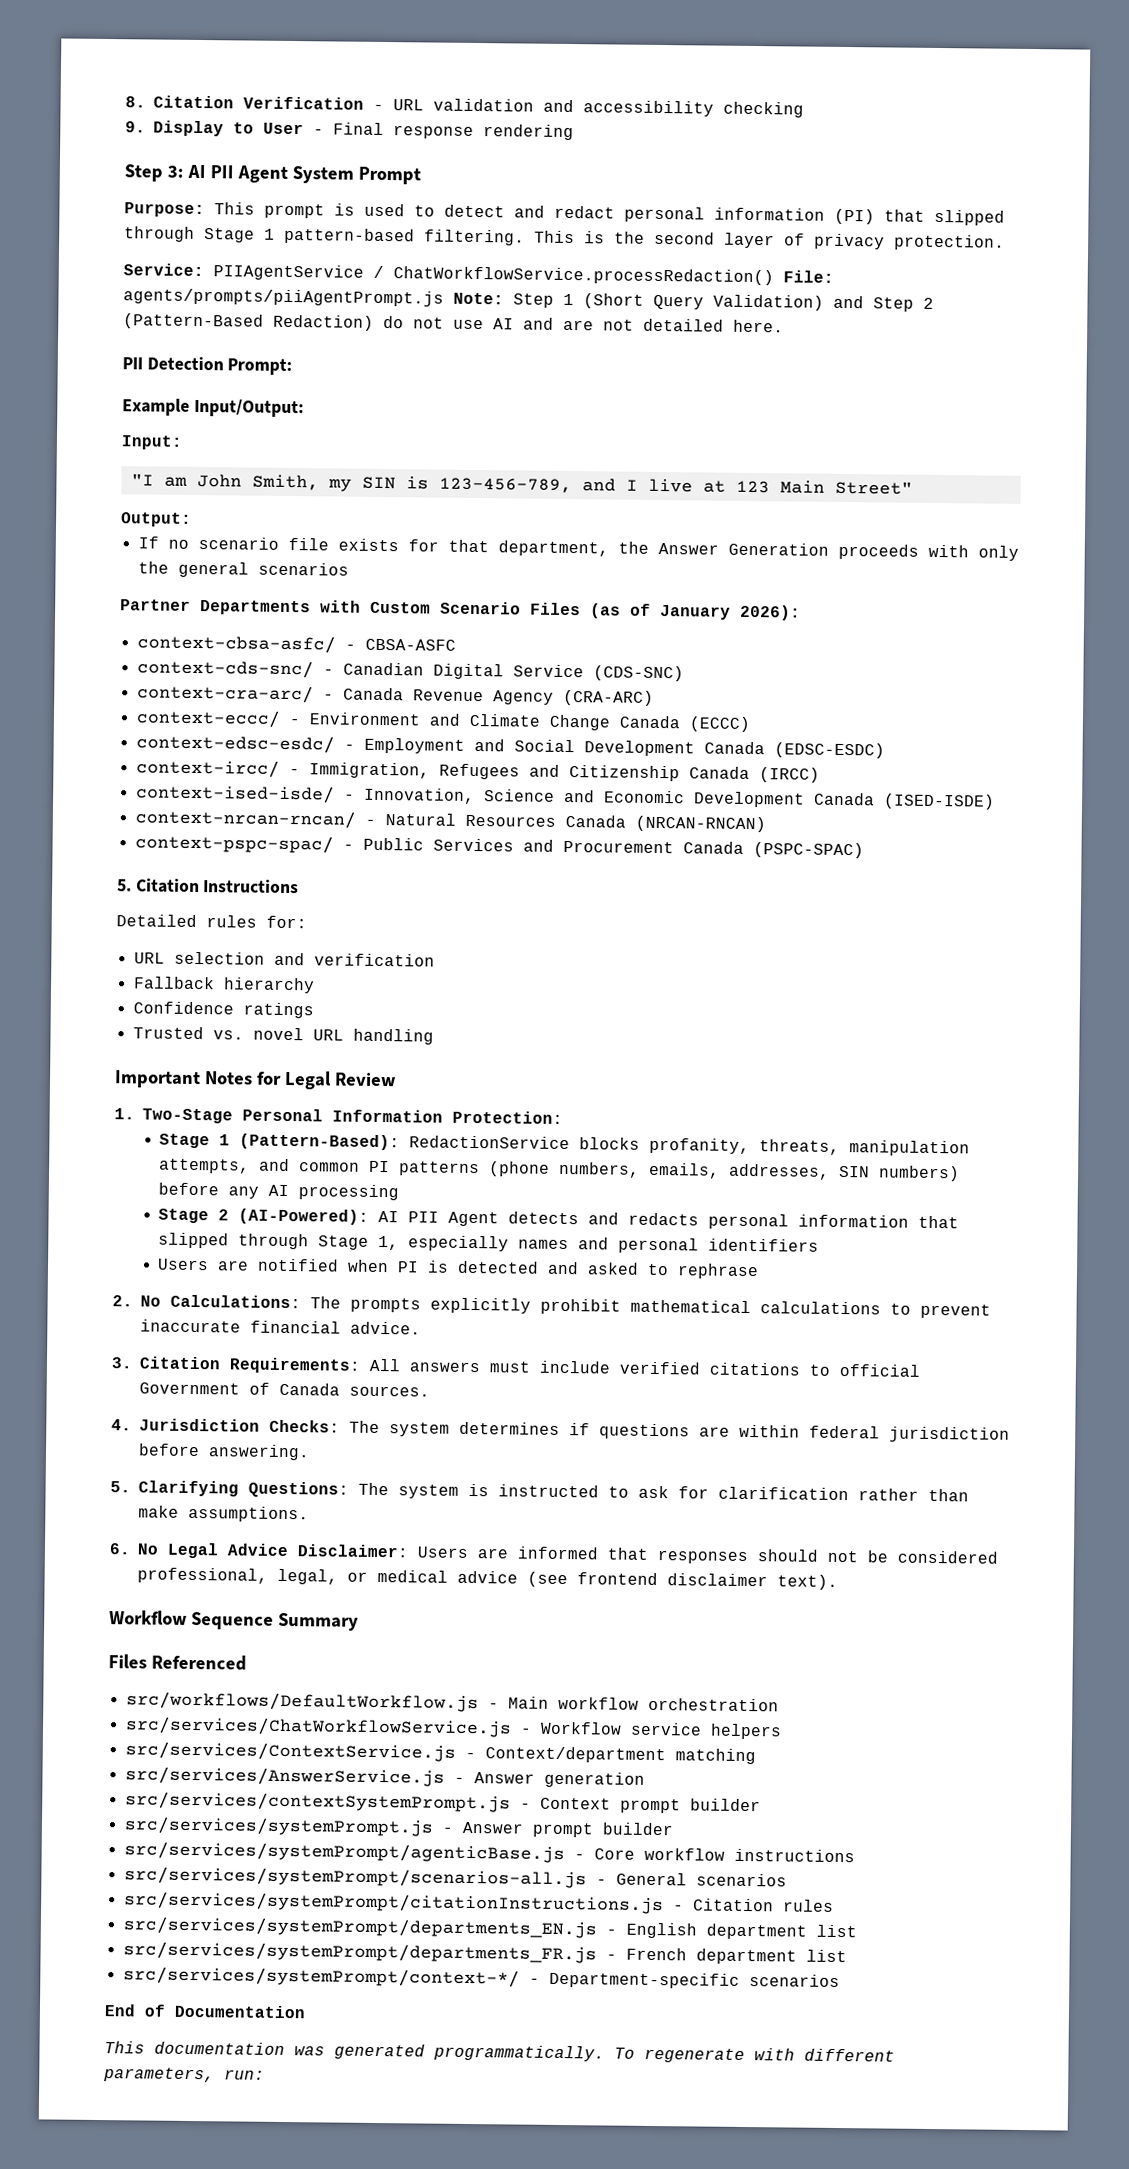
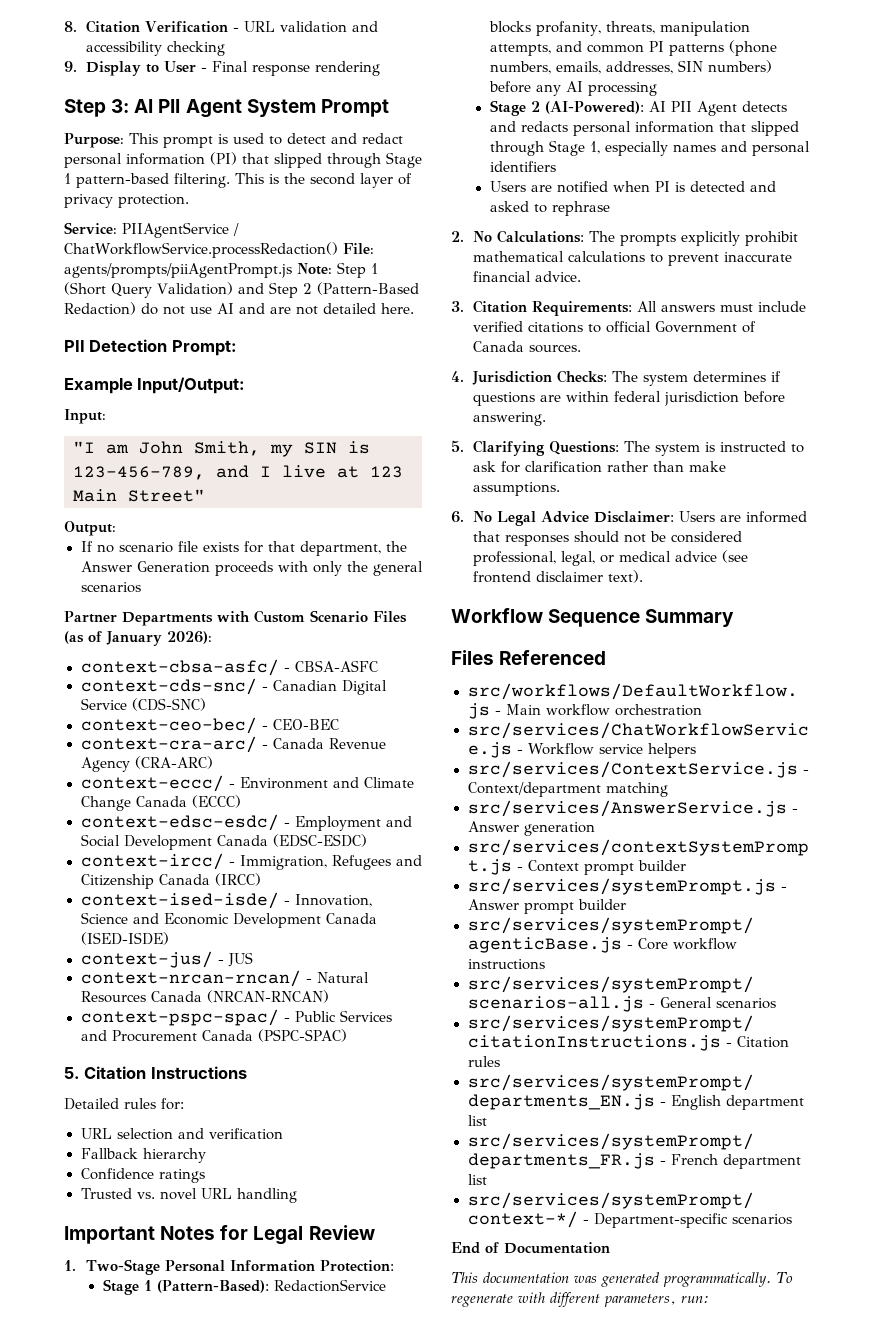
(684, 673) none -> [80,717,339,734] // context-ceo-bec/ - CEO-BEC
(995, 801) none -> [80,951,253,968] // context-jus/ - JUS

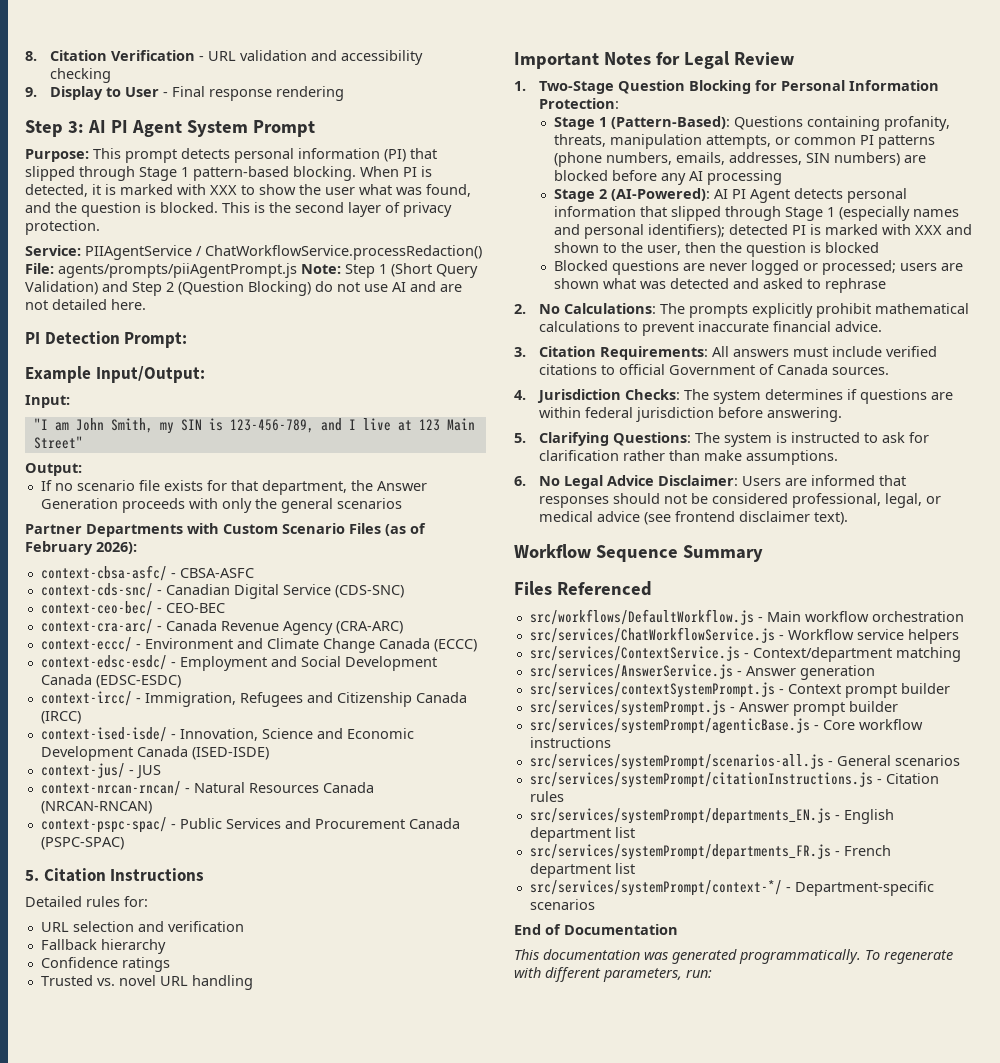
[158,99,181,113] PII -> [110,120,128,133] PI
[218,133,403,145] is used to detect and redact -> [181,148,230,159] detects
[174,173,230,188] filtering. -> [293,166,432,181] [25,184,471,197] [25,202,218,217] blocking. When PI is detected, it is marked with XXX to show the user what was found, and the question is blocked.
[316,282,419,295] [64,302,136,315] (Pattern-Based Redaction) -> [178,281,311,296] (Question Blocking)
[64,340,85,352] PII -> [25,332,40,344] PI
[106,631,162,646] January -> [25,541,93,555] February
(161, 1267) none -> [617,80,777,94] Question Blocking for
[273,1279,386,1292] [488,21,531,33] RedactionService blocks -> [734,116,881,131] Questions containing
[555,41,582,52] and -> [775,137,791,145] or
(772, 66) none -> [904,155,927,163] [554,170,609,181] are blocked
[670,101,692,112] PII -> [732,189,747,199] PI
[489,121,568,132] and redacts -> (844, 193) none
[589,141,668,156] 1, especially -> [827,206,911,221] 1 (especially
[489,161,556,172] [489,181,685,193] identifiers // Users are notified when PI is -> [648,224,973,238] [554,242,880,257] [554,260,964,275] [554,278,667,289] identifiers); detected PI is marked with XXX and shown to the user, then the question is blocked // Blocked questions are never logged or processed; users are shown what was

